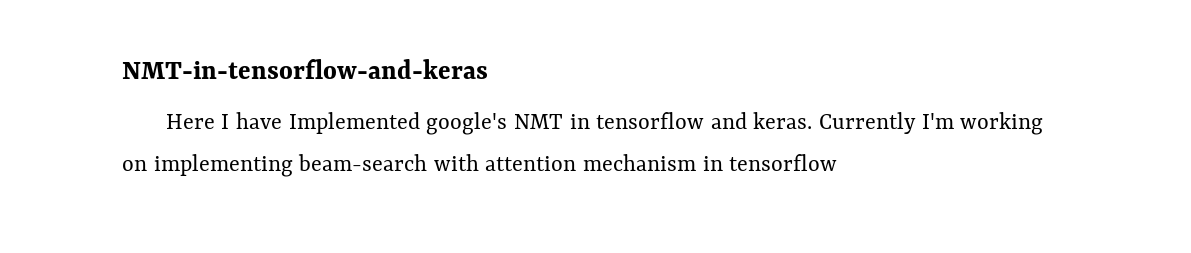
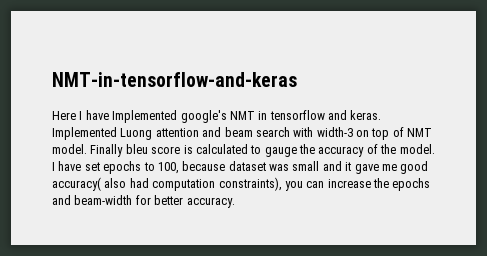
[818,112,1044,135] [122,154,838,177] Currently I'm working on implementing beam-search with attention mechanism in tensorflow -> [52,127,433,140] [52,144,435,157] [52,161,429,174] [52,177,431,191] [52,195,235,208] Implemented Luong attention and beam search with width-3 on top of NMT model. Finally bleu score is calculated to gauge the accuracy of the model. I have set epochs to 100, because dataset was small and it gave me good accuracy( also had computation constraints), you can increase the epochs and beam-width for better accuracy.

